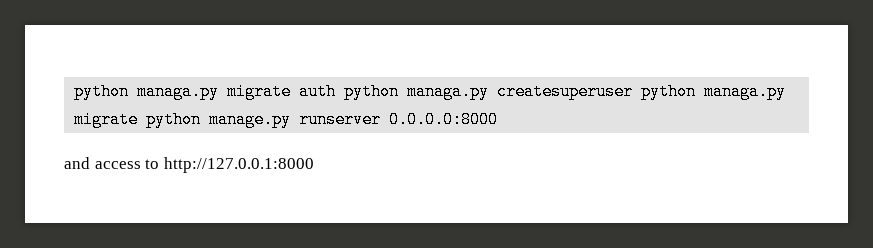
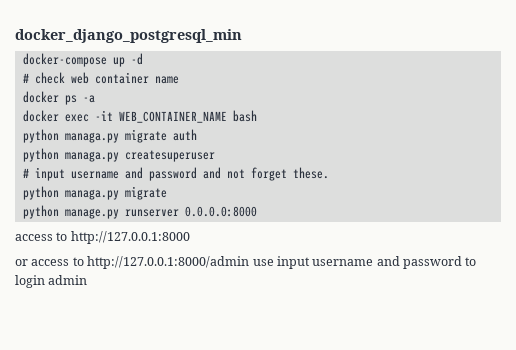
(74, 91) none -> [15,29,242,43] [22,53,143,67] [22,72,179,84] [22,91,95,105] [22,110,257,123] docker_django_postgresql_min // docker-compose up -d // # check web container name // docker ps -a // docker exec -it WEB_CONTAINER_NAME bash //
(337, 91) none -> (197, 135) //
[641,83,787,100] [74,111,139,128] python managa.py migrate -> [22,167,329,181] [22,186,167,200] // # input username and password and not forget these. // python managa.py migrate //
[64,157,90,169] and -> (257, 211) none
(314, 165) none -> [15,256,477,269] [15,275,88,288] // or access to http://127.0.0.1:8000/admin use input username and password to login admin

